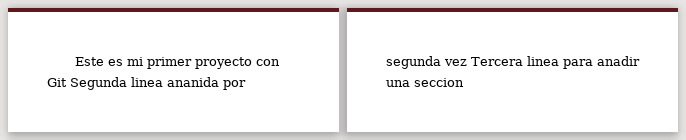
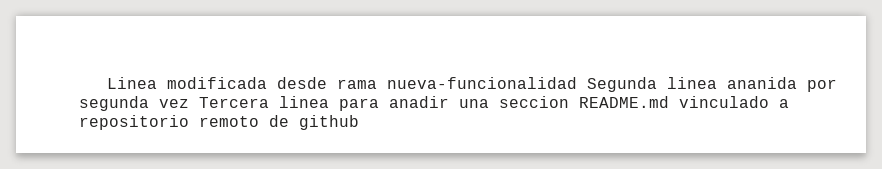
[75,57,281,69] [47,78,67,87] Este es mi primer proyecto con Git -> [106,77,577,89] Linea modificada desde rama nueva-funcionalidad
(464, 82) none -> [579,96,789,108] [79,115,359,130] README.md vinculado a repositorio remoto de github

